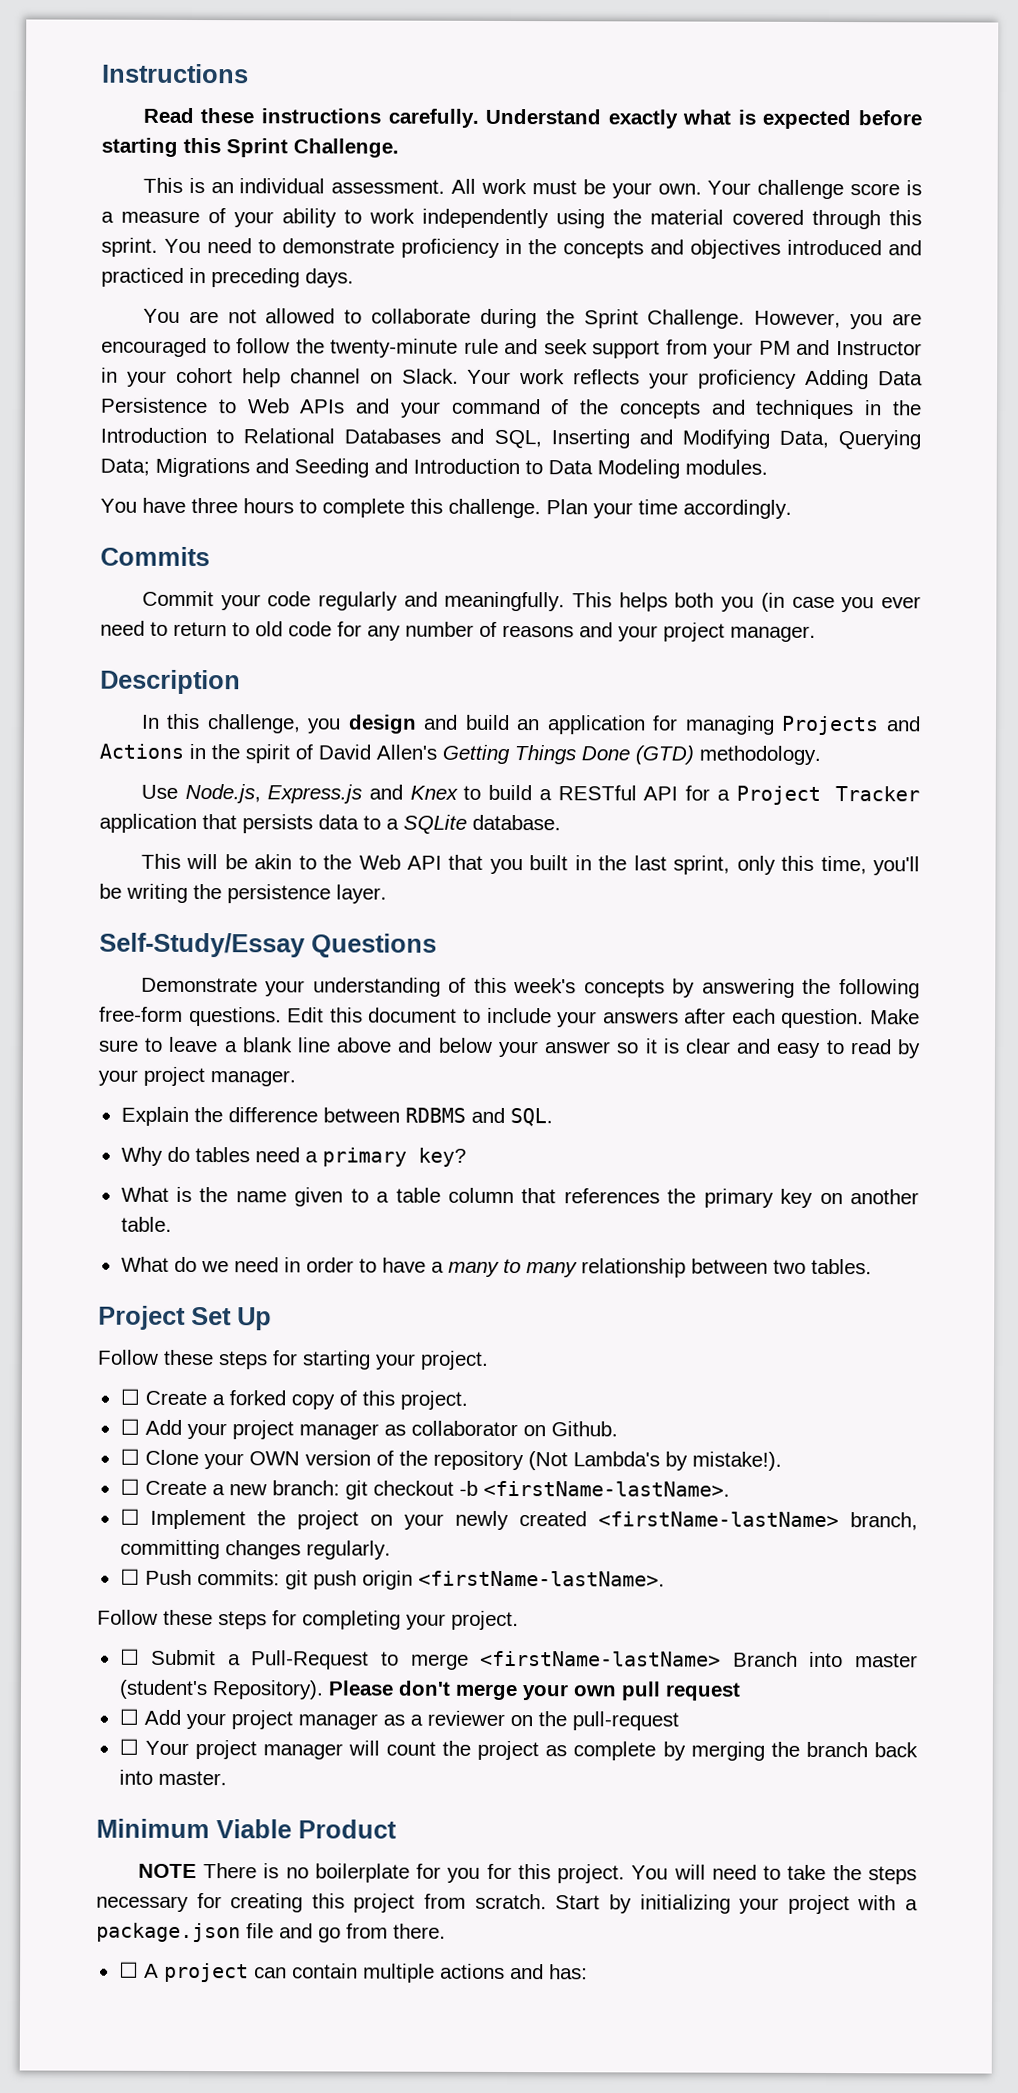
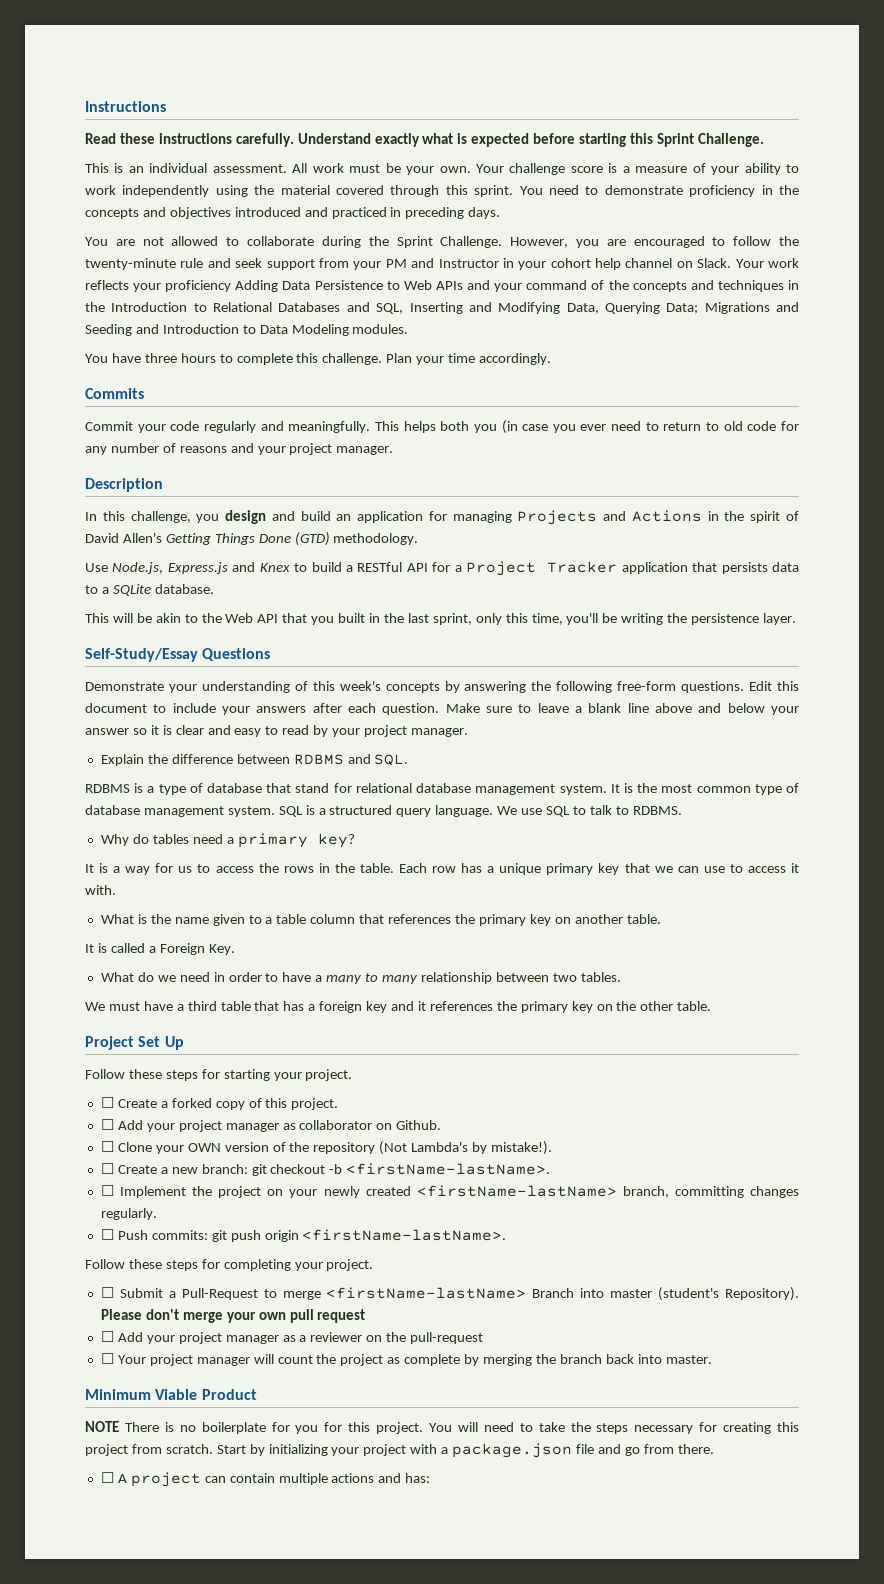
(553, 1117) none -> [85,783,800,795] [85,805,682,817] // RDBMS is a type of database that stand for relational database management system. It is the most common type of database management system. SQL is a structured query language. We use SQL to talk to RDBMS.
(466, 1157) none -> [85,863,800,875] [85,885,116,895] // It is a way for us to access the rows in the table. Each row has a unique primary key that we can use to access it with.
(172, 1224) none -> [85,943,235,955] // It is called a Foreign Key.
(872, 1266) none -> [85,1001,712,1013] // We must have a third table that has a foreign key and it references the primary key on the other table.

